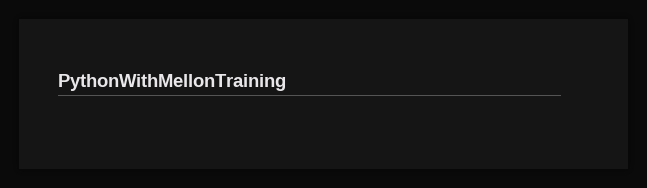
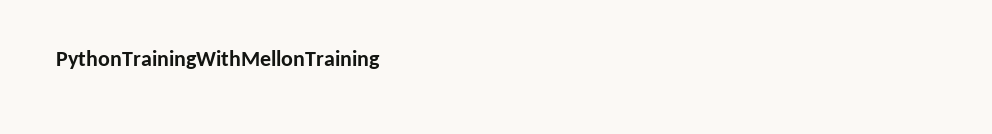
[58,74,286,91] PythonWithMellonTraining -> [56,50,380,69] PythonTrainingWithMellonTraining

